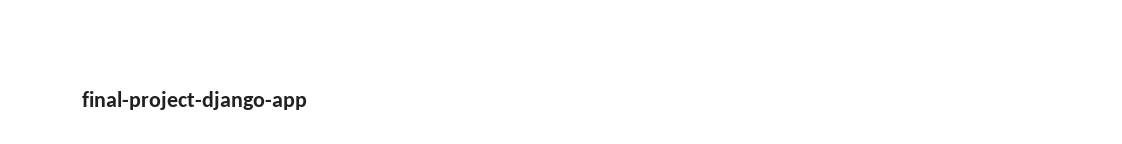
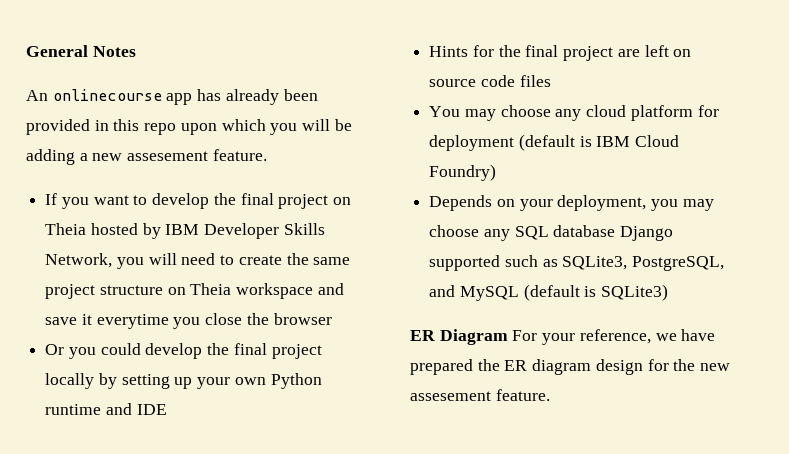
[82,91,307,110] final-project-django-app -> [26,45,136,57] [26,89,318,105] [26,119,352,135] [26,149,267,165] [45,193,352,209] [45,223,325,239] [45,253,351,269] [45,283,344,299] [45,313,332,329] [45,343,322,359] [45,373,322,389] [45,403,167,415] [429,45,692,61] [429,75,551,87] [429,105,719,121] [429,134,680,151] [429,164,497,181] [429,195,714,211] [429,225,674,241] [429,255,725,271] [429,284,669,301] [410,329,716,345] [410,359,731,375] [410,389,550,401] General Notes // An onlinecourse app has already been provided in this repo upon which you will be adding a new assesement feature. // If you want to develop the final project on Theia hosted by IBM Developer Skills Network, you will need to create the same project structure on Theia workspace and save it everytime you close the browser // Or you could develop the final project locally by setting up your own Python runtime and IDE // Hints for the final project are left on source code files // You may choose any cloud platform for deployment (default is IBM Cloud Foundry) // Depends on your deployment, you may choose any SQL database Django supported such as SQLite3, PostgreSQL, and MySQL (default is SQLite3) // ER Diagram For your reference, we have prepared the ER diagram design for the new assesement feature.

